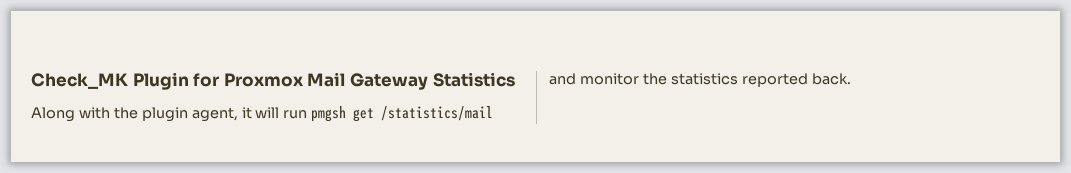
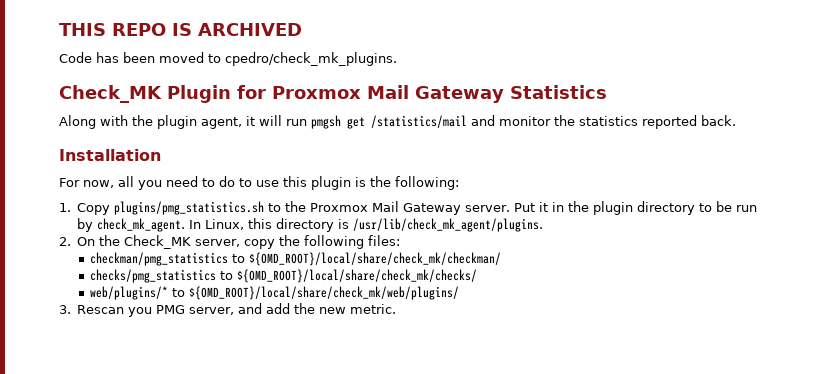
(31, 81) none -> [59,23,302,36] [59,52,397,66] THIS REPO IS ARCHIVED // Code has been moved to cpedro/check_mk_plugins. //
(851, 79) none -> [59,149,161,161] [59,176,459,190] [59,201,758,215] [77,218,544,232] [59,235,401,249] [90,252,502,266] [90,269,478,283] [90,286,460,300] [59,303,397,317] // Installation // For now, all you need to do to use this plugin is the following: // 1. Copy plugins/pmg_statistics.sh to the Proxmox Mail Gateway server. Put it in the plugin directory to be run by check_mk_agent. In Linux, this directory is /usr/lib/check_mk_agent/plugins. // 2. On the Check_MK server, copy the following files: // checkman/pmg_statistics to ${OMD_ROOT}/local/share/check_mk/checkman/ // checks/pmg_statistics to ${OMD_ROOT}/local/share/check_mk/checks/ // web/plugins/* to ${OMD_ROOT}/local/share/check_mk/web/plugins/ // 3. Rescan you PMG server, and add the new metric.

